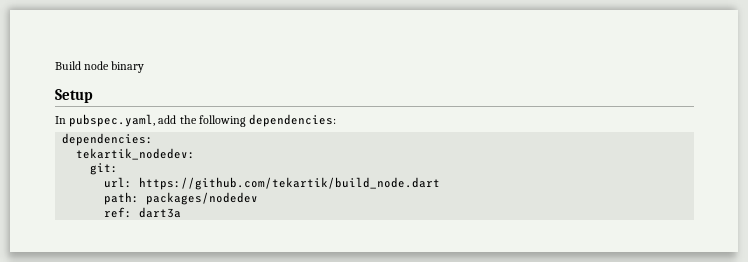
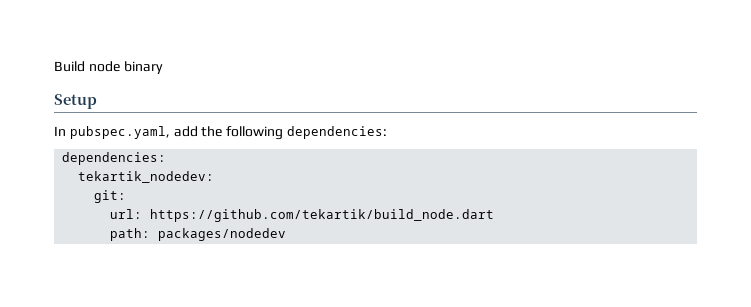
[104,207,182,218] // ref: dart3a -> (287, 234) none

